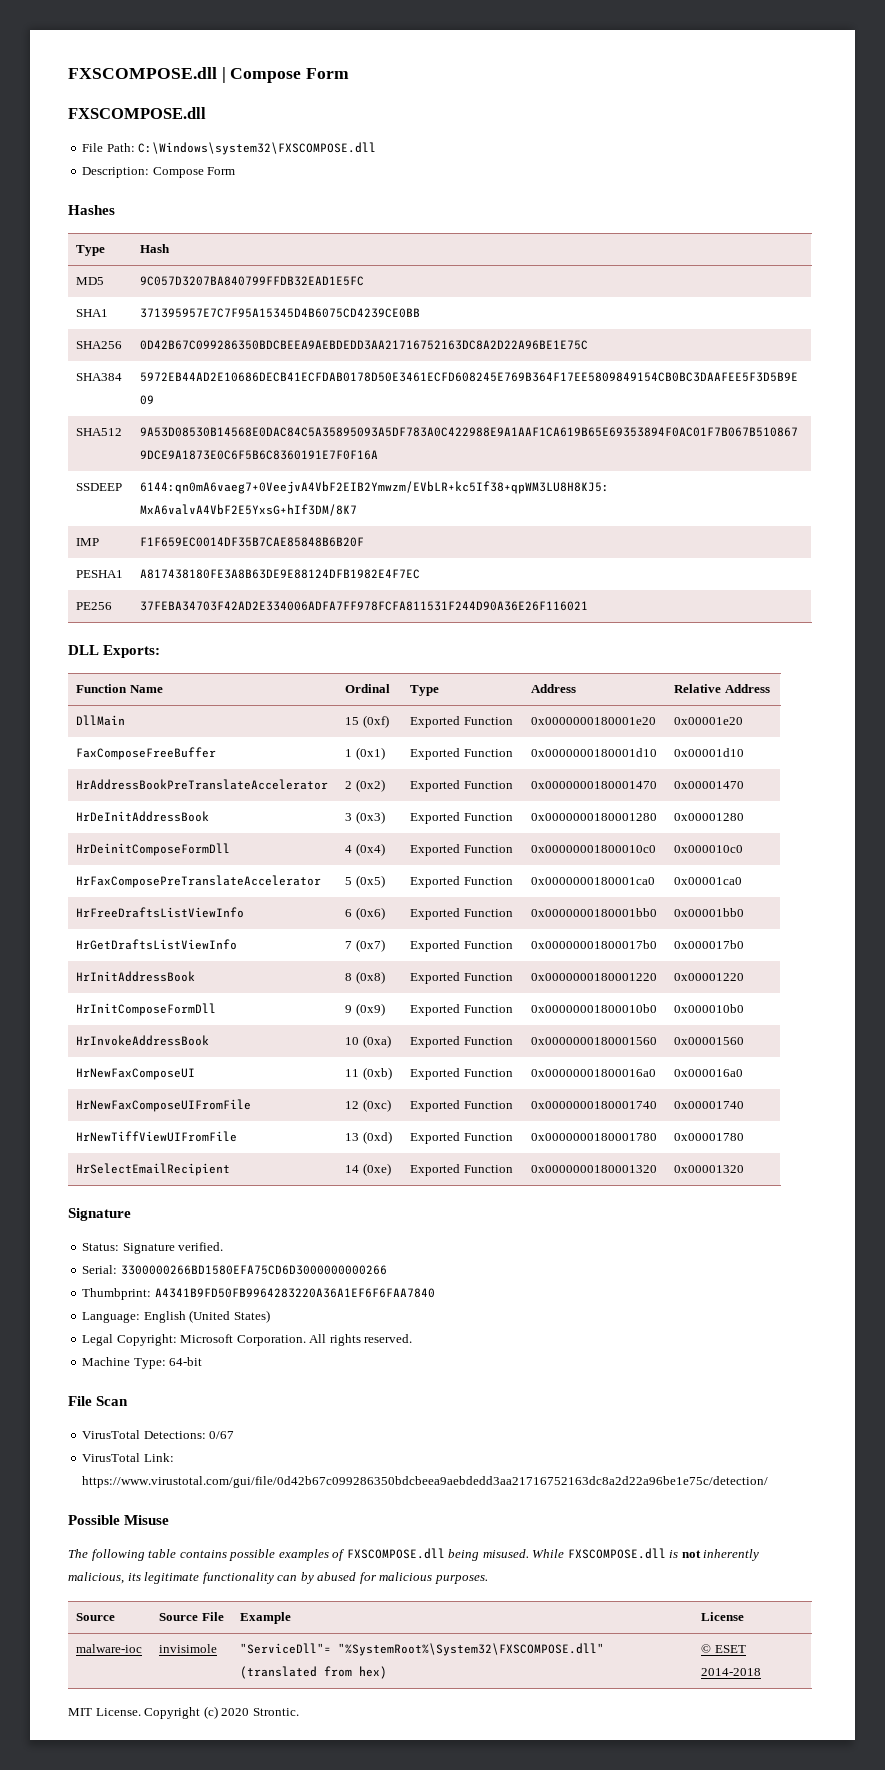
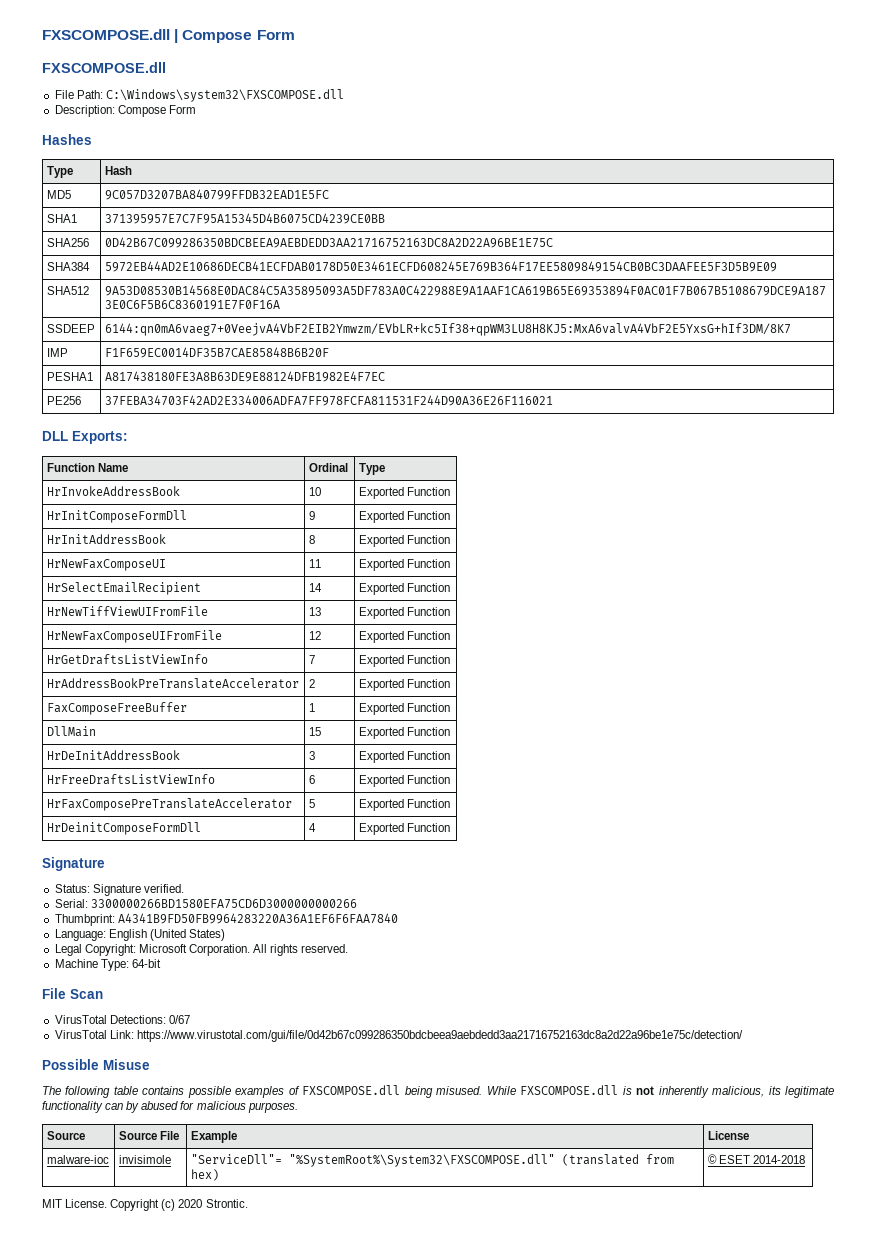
[531,684,577,693] [674,684,770,693] | Address | Relative Address -> [46,486,180,496] [308,487,321,496] [358,487,450,499] [46,510,187,523] [308,511,315,520] [358,511,450,523] [46,534,166,544] [308,535,315,544] [358,535,450,547] [46,559,166,571] [308,559,321,568] [358,559,450,571] [46,582,201,595] [308,583,322,592] [358,583,450,595] [46,606,208,616] [308,607,321,616] [358,607,450,619] [46,630,222,643] [308,631,321,640] [358,631,450,643] [46,654,208,665] [308,655,315,664] [358,655,450,667] [46,678,299,689] [308,679,315,688] [358,679,450,691] [46,702,187,715] [308,703,315,712] [358,703,450,715] // HrInvokeAddressBook | 10 | Exported Function // HrInitComposeFormDll | 9 | Exported Function // HrInitAddressBook | 8 | Exported Function // HrNewFaxComposeUI | 11 | Exported Function // HrSelectEmailRecipient | 14 | Exported Function // HrNewTiffViewUIFromFile | 13 | Exported Function // HrNewFaxComposeUIFromFile | 12 | Exported Function // HrGetDraftsListViewInfo | 7 | Exported Function // HrAddressBookPreTranslateAccelerator | 2 | Exported Function // FaxComposeFreeBuffer | 1 | Exported Function
[362,715,389,728] [410,716,513,728] [531,717,657,725] [674,717,744,725] [76,747,217,760] [345,747,385,760] [410,748,513,760] [531,748,658,757] [674,748,745,757] [76,779,329,790] [345,779,385,792] [410,780,513,792] [531,781,658,789] [674,781,745,789] (0xf) | Exported Function | 0x0000000180001e20 | 0x00001e20 // FaxComposeFreeBuffer | 1 (0x1) | Exported Function | 0x0000000180001d10 | 0x00001d10 // HrAddressBookPreTranslateAccelerator | 2 (0x2) | Exported Function | 0x0000000180001470 | 0x00001470 -> [358,727,450,739] | Exported Function
[355,811,385,824] [410,812,513,824] [531,813,658,821] [674,813,745,821] (0x3) | Exported Function | 0x0000000180001280 | 0x00001280 -> [358,751,450,763] [46,774,215,785] [308,775,315,784] [358,775,450,787] [46,798,292,811] [308,799,315,808] [358,799,450,811] | Exported Function // HrFreeDraftsListViewInfo | 6 | Exported Function // HrFaxComposePreTranslateAccelerator | 5 | Exported Function
[355,843,385,856] [410,844,513,856] [531,845,657,853] [674,845,744,853] [76,875,322,888] [345,875,385,888] [410,876,513,888] [531,877,656,885] [674,877,743,885] [76,907,245,918] [345,907,385,920] [410,908,513,920] [531,908,658,917] [674,908,745,917] [76,939,238,950] [345,939,385,952] [410,940,513,952] [531,940,658,949] [674,940,745,949] [76,971,196,982] [345,971,385,984] [410,972,513,984] [531,973,658,981] [674,973,745,981] [76,1003,217,1016] [345,1003,385,1016] [410,1004,513,1016] [531,1004,658,1013] [674,1004,745,1013] [76,1035,210,1046] [345,1035,391,1048] [410,1036,513,1048] [531,1037,658,1045] [674,1037,745,1045] [76,1068,196,1080] [345,1067,392,1080] [410,1068,513,1080] [531,1069,657,1077] [674,1069,744,1077] [76,1099,252,1112] [345,1099,391,1112] [410,1100,513,1112] [531,1101,658,1109] [674,1101,745,1109] [76,1131,238,1142] [345,1131,392,1144] [410,1132,513,1144] [531,1133,658,1141] [674,1133,745,1141] [76,1163,231,1176] [345,1163,391,1176] [410,1164,513,1176] [531,1165,658,1173] [674,1165,745,1173] (0x4) | Exported Function | 0x00000001800010c0 | 0x000010c0 // HrFaxComposePreTranslateAccelerator | 5 (0x5) | Exported Function | 0x0000000180001ca0 | 0x00001ca0 // HrFreeDraftsListViewInfo | 6 (0x6) | Exported Function | 0x0000000180001bb0 | 0x00001bb0 // HrGetDraftsListViewInfo | 7 (0x7) | Exported Function | 0x00000001800017b0 | 0x000017b0 // HrInitAddressBook | 8 (0x8) | Exported Function | 0x0000000180001220 | 0x00001220 // HrInitComposeFormDll | 9 (0x9) | Exported Function | 0x00000001800010b0 | 0x000010b0 // HrInvokeAddressBook | 10 (0xa) | Exported Function | 0x0000000180001560 | 0x00001560 // HrNewFaxComposeUI | 11 (0xb) | Exported Function | 0x00000001800016a0 | 0x000016a0 // HrNewFaxComposeUIFromFile | 12 (0xc) | Exported Function | 0x0000000180001740 | 0x00001740 // HrNewTiffViewUIFromFile | 13 (0xd) | Exported Function | 0x0000000180001780 | 0x00001780 // HrSelectEmailRecipient | 14 (0xe) | Exported Function | 0x0000000180001320 | 0x00001320 -> [358,823,450,835] | Exported Function

